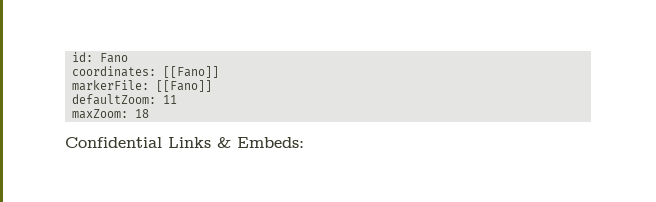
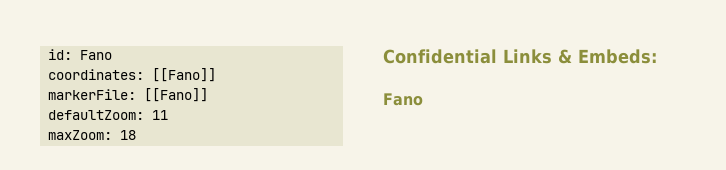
(304, 142) none -> [383,93,423,106] // Fano

